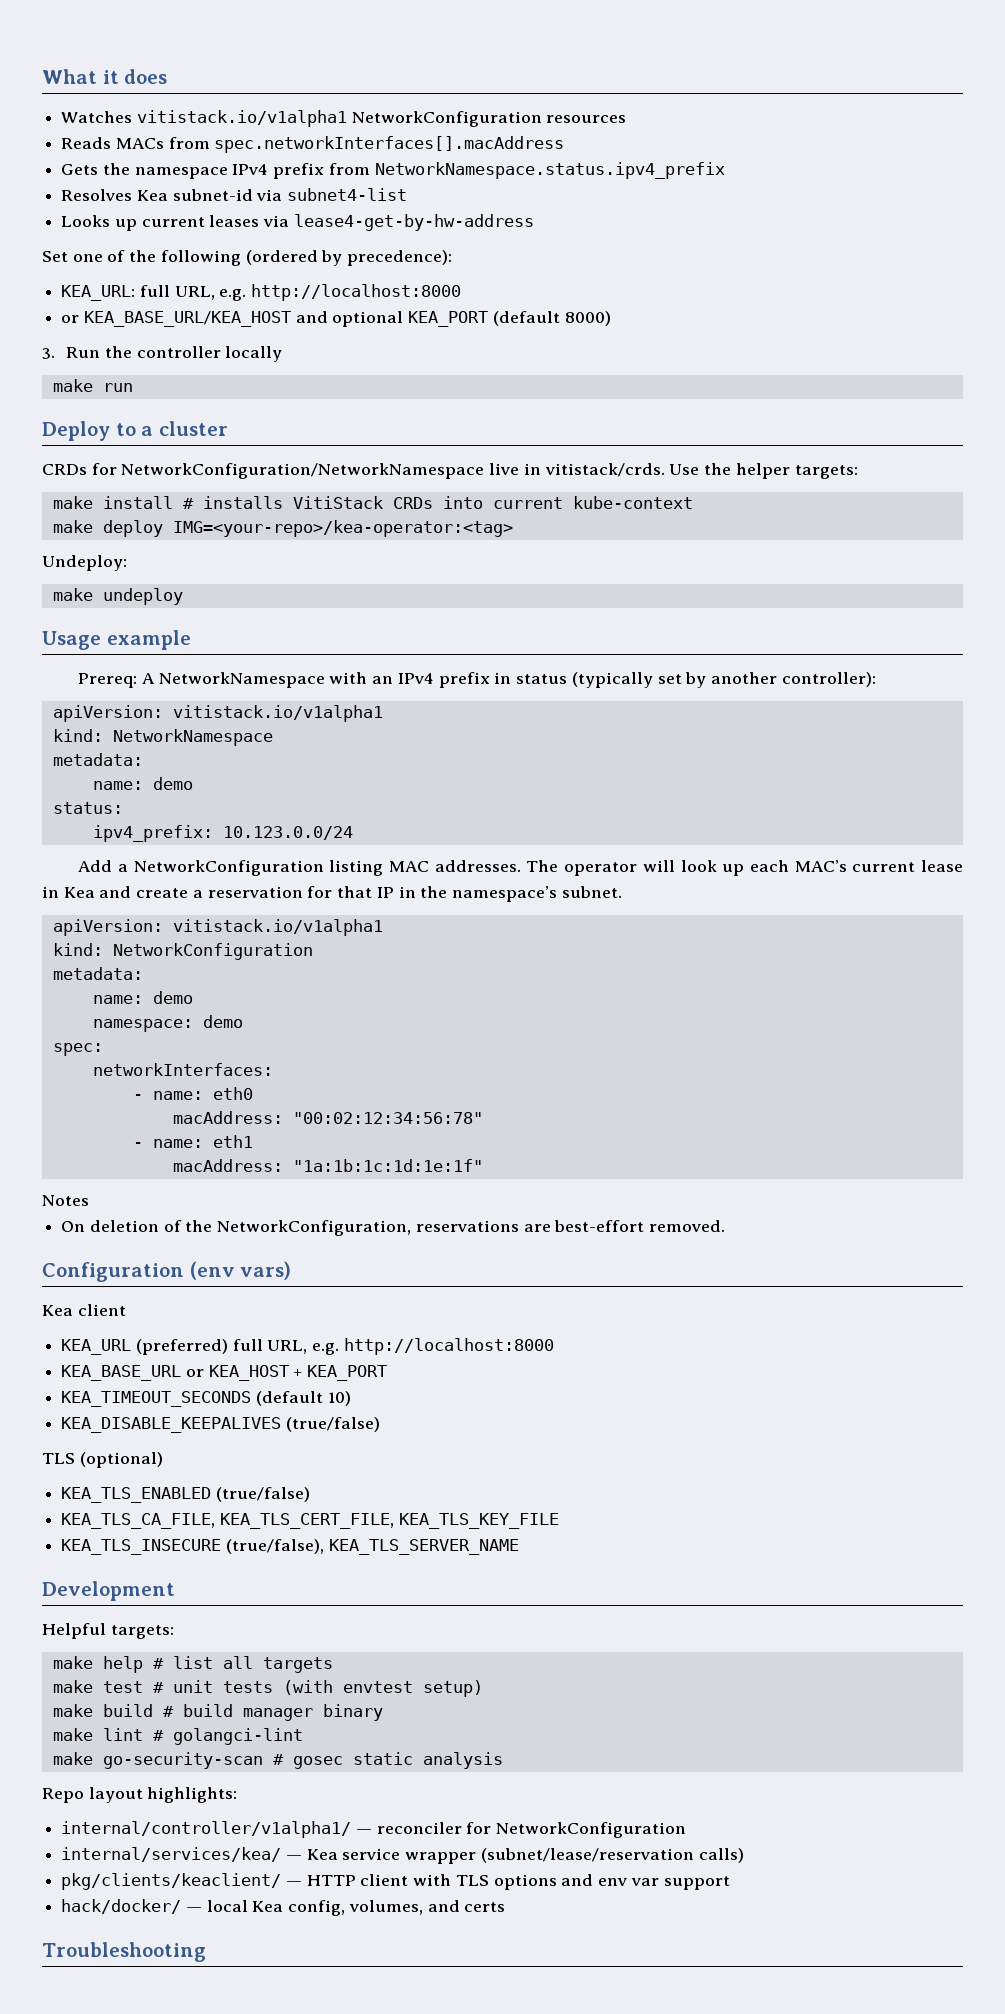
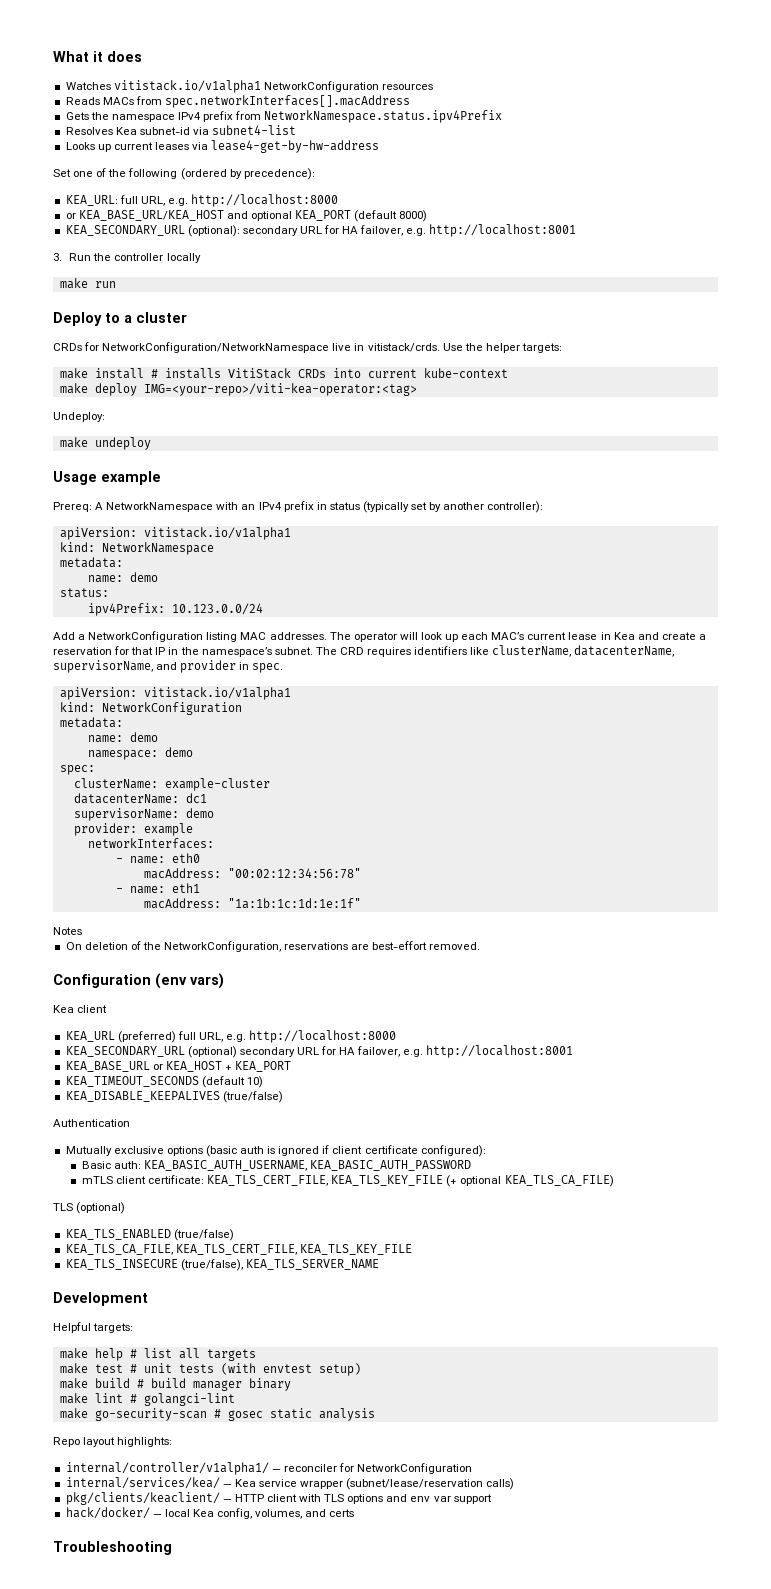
[374,162,725,179] NetworkNamespace.status.ipv4_prefix -> [264,110,503,123] NetworkNamespace.status.ipv4Prefix
(611, 318) none -> [65,224,577,237] // KEA_SECONDARY_URL (optional): secondary URL for HA failover, e.g. http://localhost:8001
[172,520,513,537] IMG=<your-repo>/kea-operator:<tag> -> [143,383,417,396] IMG=<your-repo>/viti-kea-operator:<tag>
[92,825,213,842] ipv4_prefix: -> [87,603,165,616] ipv4Prefix:
(622, 892) none -> [315,645,675,657] [53,660,284,673] The CRD requires identifiers like clusterName, datacenterName, supervisorName, and provider in spec.
(103, 1049) none -> [73,778,270,791] [73,793,207,804] [73,808,214,821] [73,823,193,836] // clusterName: example-cluster // datacenterName: dc1 // supervisorName: demo // provider: example
(554, 1346) none -> [65,1045,574,1058] // KEA_SECONDARY_URL (optional) secondary URL for HA failover, e.g. http://localhost:8001
(380, 1424) none -> [53,1119,130,1127] [65,1145,486,1157] [81,1160,472,1171] [81,1175,614,1187] // Authentication // Mutually exclusive options (basic auth is ignored if client certificate configured): // Basic auth: KEA_BASIC_AUTH_USERNAME, KEA_BASIC_AUTH_PASSWORD // mTLS client certificate: KEA_TLS_CERT_FILE, KEA_TLS_KEY_FILE (+ optional KEA_TLS_CA_FILE)

